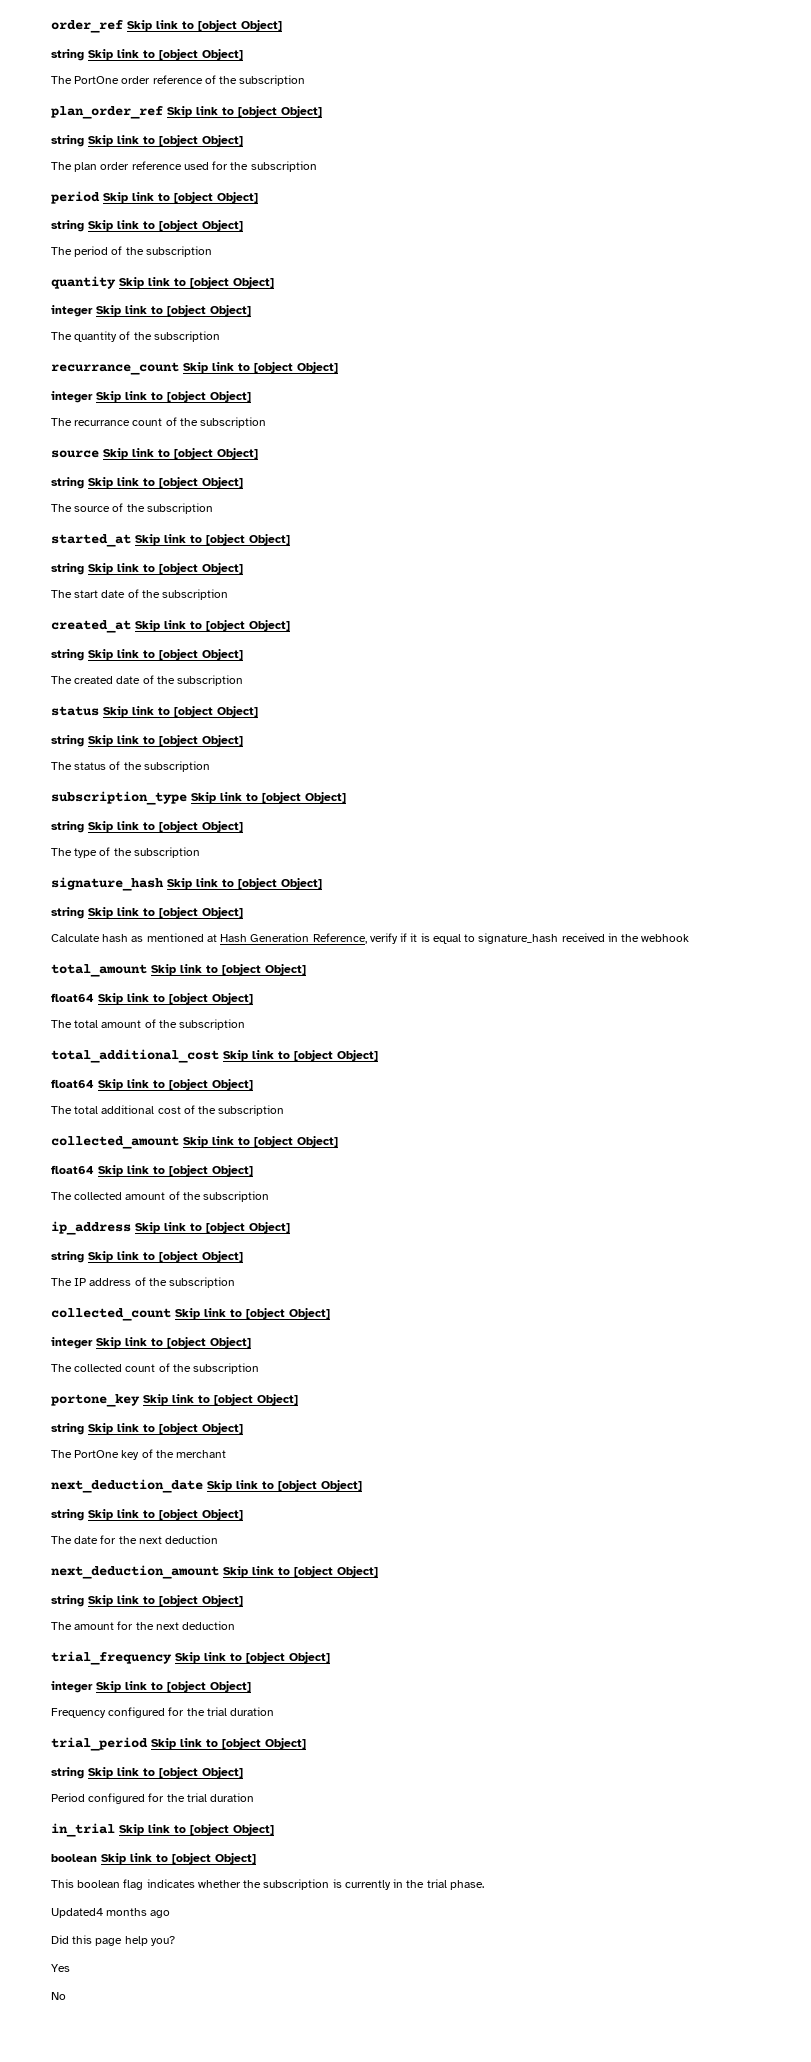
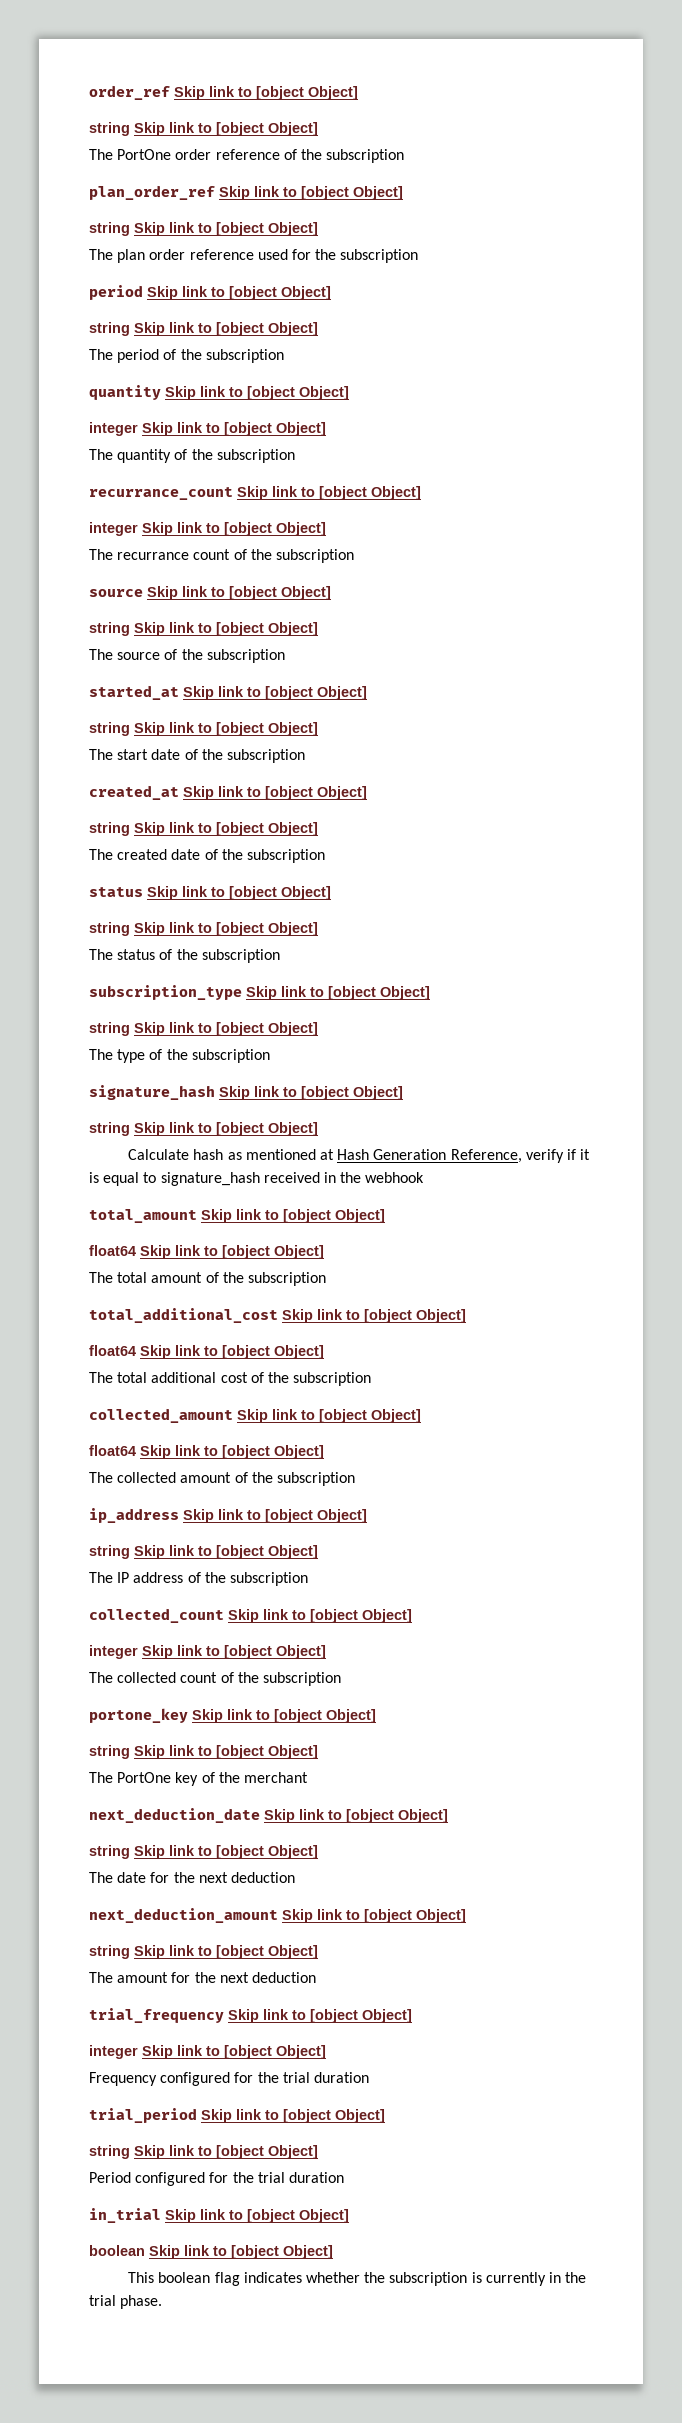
[51,1908,171,1918] [51,1935,175,1946] [51,1964,70,1972] [51,1992,66,2000] // Updated4 months ago // Did this page help you? // Yes // No -> (163, 2302) none

